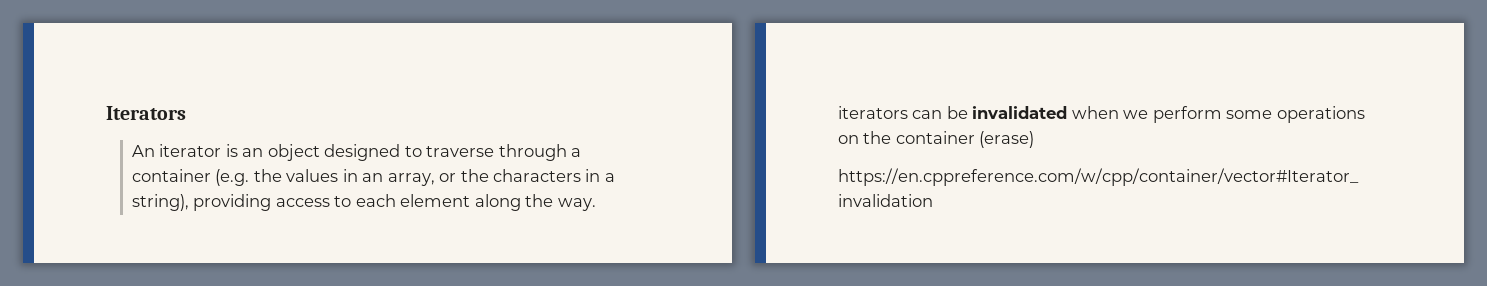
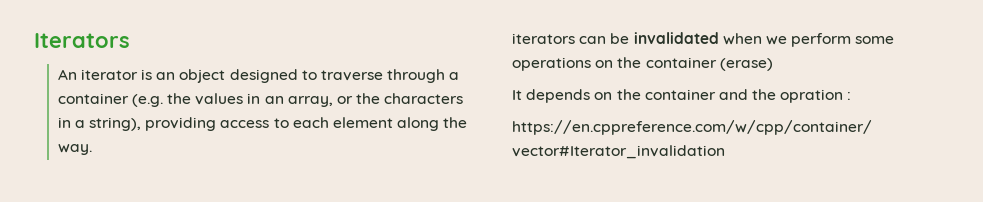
(1035, 139) none -> [512,89,852,103] // It depends on the container and the opration :

